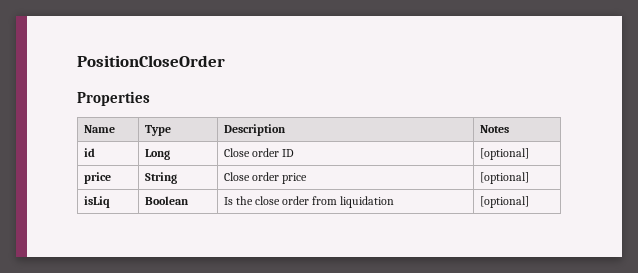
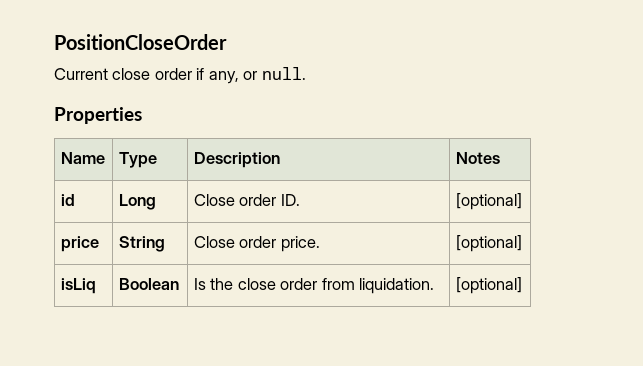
(225, 61) none -> [54,67,306,84] // Current close order if any, or null.
[282,149,295,157] ID -> [280,194,300,206] ID.
[282,173,308,184] price -> [280,236,320,252] price.
[340,196,395,208] liquidation -> [359,278,435,294] liquidation.

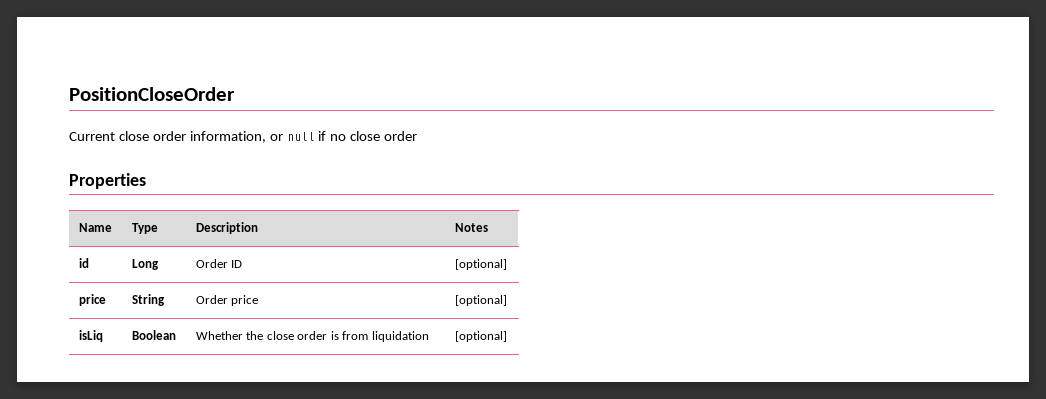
[196,67,306,84] if any, or null. -> [189,131,418,143] information, or null if no close order
[193,194,300,206] Close order ID. -> [195,259,243,268] Order ID
[193,236,320,252] Close order price. -> [195,295,259,306] Order price
[193,278,206,290] Is -> [195,331,243,340] Whether
[321,278,435,294] from liquidation. -> [330,331,429,342] is from liquidation

